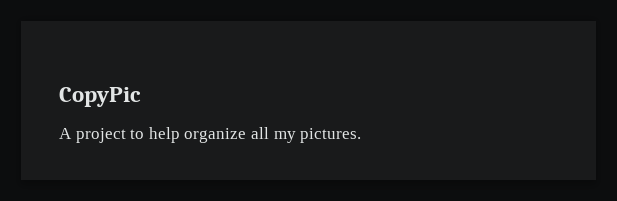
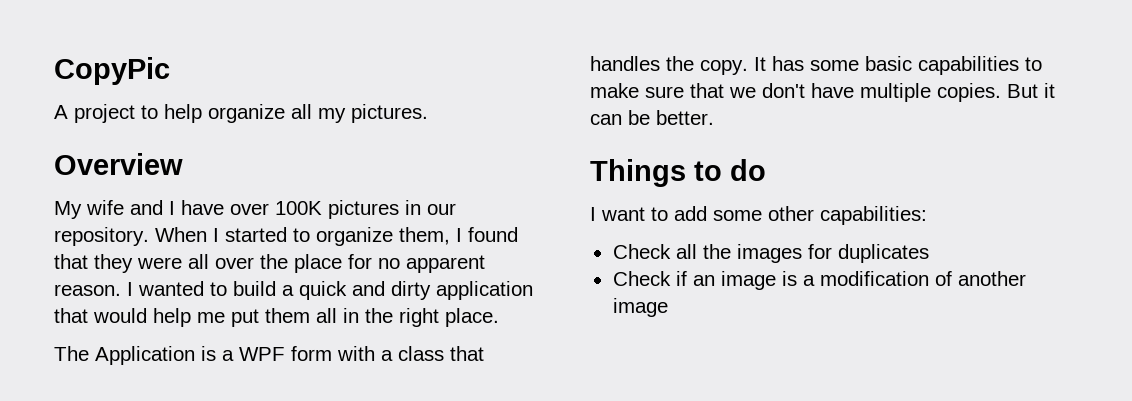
(362, 135) none -> [54,153,183,175] [54,200,456,219] [54,227,518,246] [54,254,485,273] [54,281,533,300] [54,308,499,327] [54,346,484,365] [590,56,1042,75] [590,83,1055,102] [590,110,714,125] [590,159,766,187] [590,206,927,225] [612,244,929,263] [612,271,1026,290] [612,298,668,317] // Overview // My wife and I have over 100K pictures in our repository. When I started to organize them, I found that they were all over the place for no apparent reason. I wanted to build a quick and dirty application that would help me put them all in the right place. // The Application is a WPF form with a class that handles the copy. It has some basic capabilities to make sure that we don't have multiple copies. But it can be better. // Things to do // I want to add some other capabilities: // Check all the images for duplicates // Check if an image is a modification of another image

